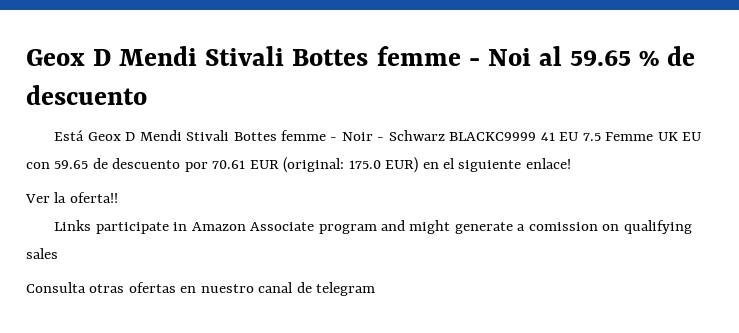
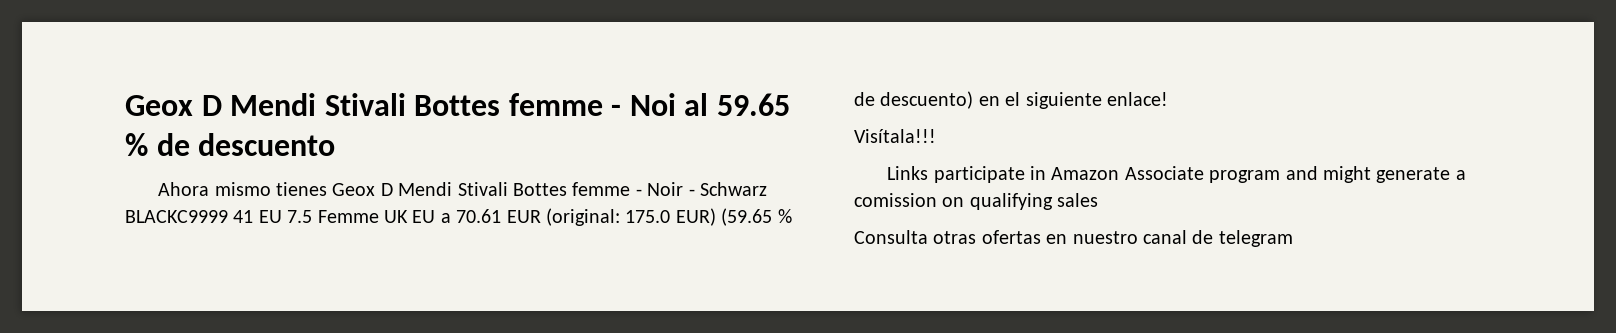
[54,130,85,141] Está -> [158,182,327,196] Ahora mismo tienes
[26,158,208,172] con 59.65 de descuento por -> [440,213,451,223] a
(419, 165) none -> [721,208,792,226] [854,91,974,109] (59.65 % de descuento)
[25,192,118,203] Ver la oferta!! -> [854,129,936,143] Visítala!!!

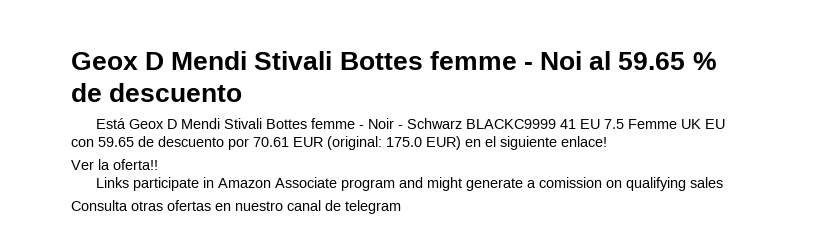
[158,182,327,196] Ahora mismo tienes -> [96,118,127,129] Está
[440,213,451,223] a -> [71,136,249,150] con 59.65 de descuento por
[721,208,792,226] [854,91,974,109] (59.65 % de descuento) -> (461, 143) none
[854,129,936,143] Visítala!!! -> [71,159,158,170] Ver la oferta!!

